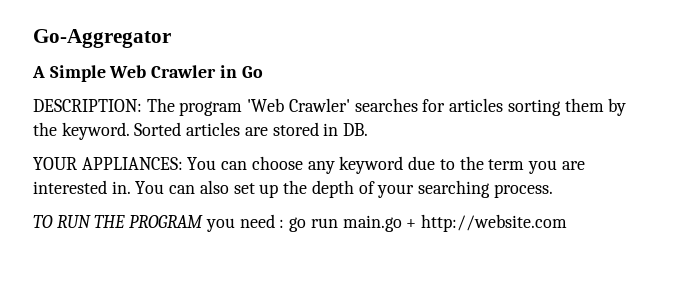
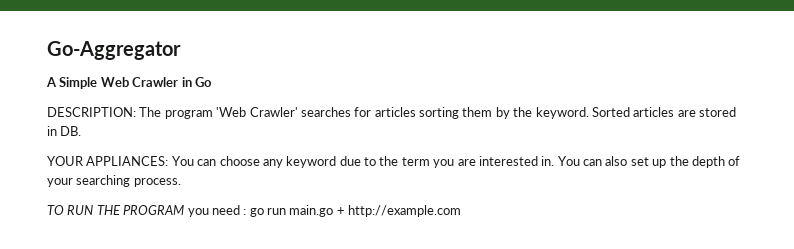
[420,214,567,232] http://website.com -> [348,205,462,217] http://example.com

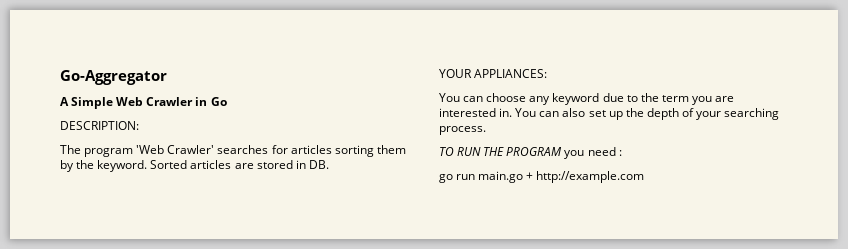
(136, 112) none -> (139, 125) //
(169, 161) none -> (548, 73) //
(247, 212) none -> (622, 153) //

